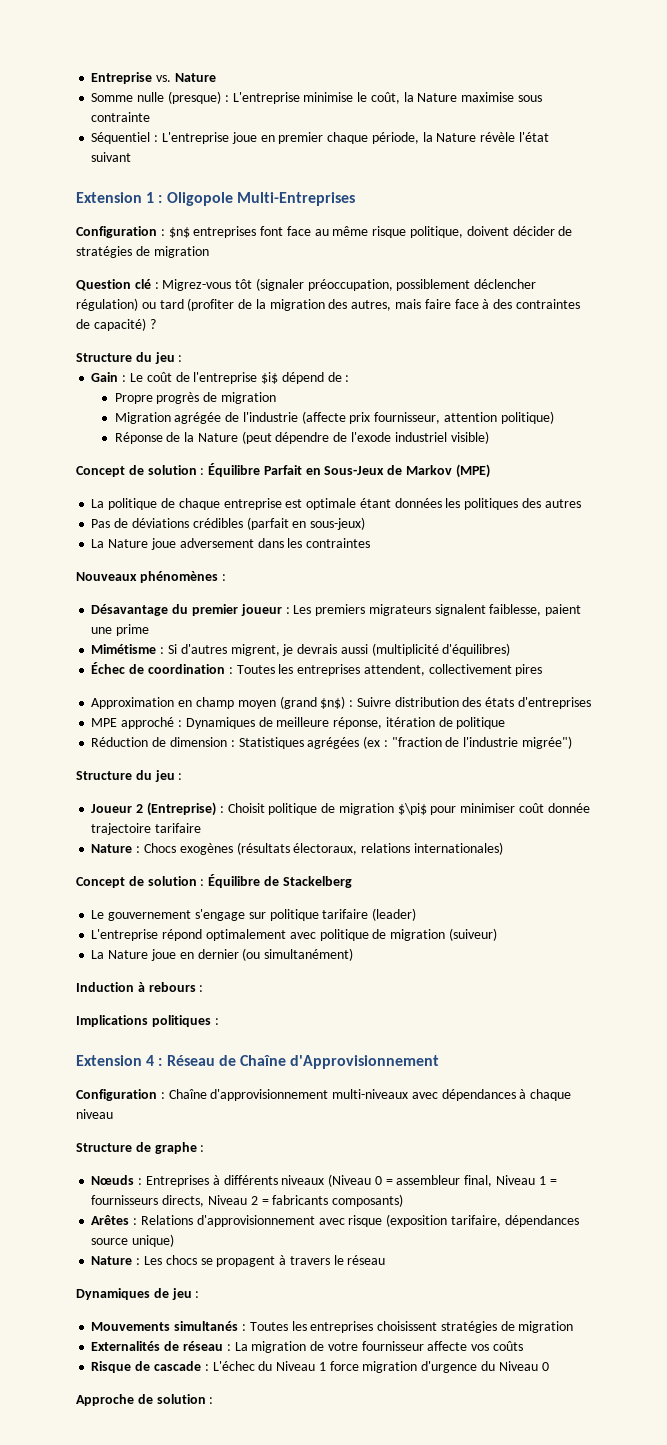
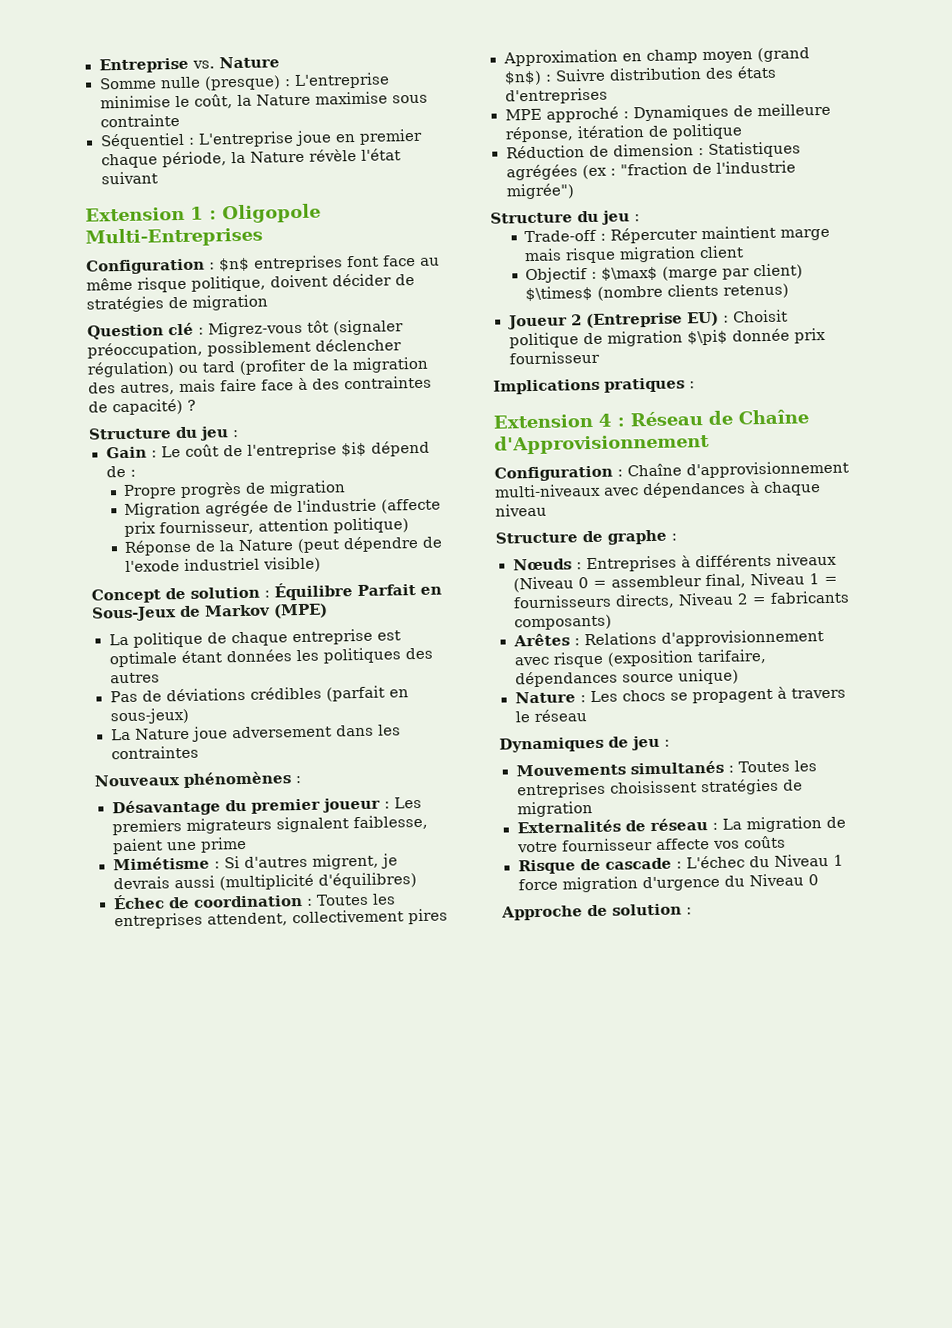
(183, 776) none -> [524,225,831,244] [524,245,745,264] [525,263,804,284] [525,283,790,302] // Trade-off : Répercuter maintient marge mais risque migration client // Objectif : $\max$ (marge par client) $\times$ (nombre clients retenus)
[146,802,216,816] (Entreprise) -> [585,311,719,329] (Entreprise EU)
[430,803,590,815] [91,823,202,835] [91,842,503,855] [76,874,352,888] [91,908,417,921] [91,928,497,941] [91,948,354,961] [76,982,204,992] pour minimiser coût donnée trajectoire tarifaire // Nature : Chocs exogènes (résultats électoraux, relations internationales) // Concept de solution : Équilibre de Stackelberg // Le gouvernement s'engage sur politique tarifaire (leader) // L'entreprise répond optimalement avec politique de migration (suiveur) // La Nature joue en dernier (ou simultanément) // Induction à rebours : -> [731,327,826,344] [508,350,600,365] donnée prix fournisseur
[151,1015,211,1027] politiques -> [604,377,685,393] pratiques

